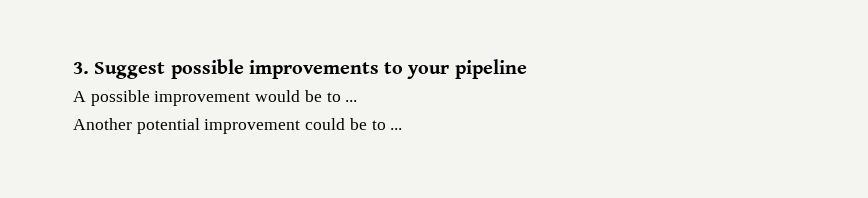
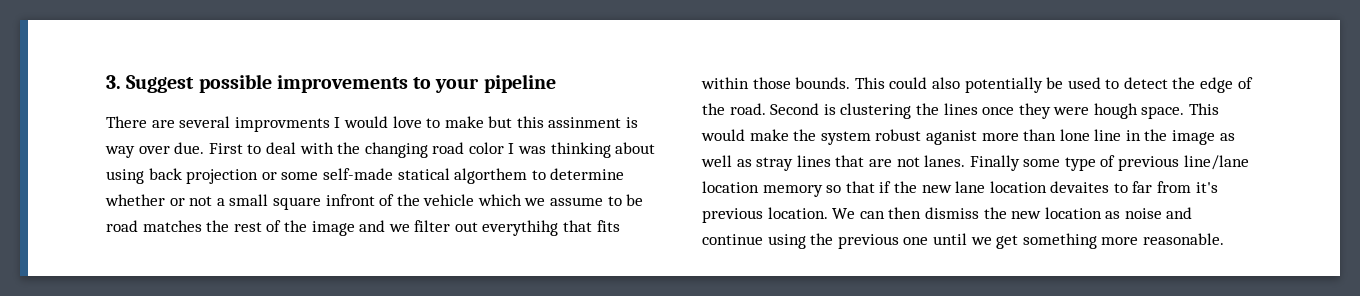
[73,90,358,106] [73,118,403,134] A possible improvement would be to ... // Another potential improvement could be to ... -> [106,116,639,132] [105,142,656,158] [106,168,625,184] [105,194,644,210] [106,220,620,236] [701,77,1253,93] [702,103,1220,119] [701,129,1235,145] [701,155,1249,171] [702,181,1218,197] [702,207,1193,223] [702,233,1224,249] There are several improvments I would love to make but this assinment is way over due. First to deal with the changing road color I was thinking about using back projection or some self-made statical algorthem to determine whether or not a small square infront of the vehicle which we assume to be road matches the rest of the image and we filter out everythihg that fits within those bounds. This could also potentially be used to detect the edge of the road. Second is clustering the lines once they were hough space. This would make the system robust aganist more than lone line in the image as well as stray lines that are not lanes. Finally some type of previous line/lane location memory so that if the new lane location devaites to far from it's previous location. We can then dismiss the new location as noise and continue using the previous one until we get something more reasonable.

